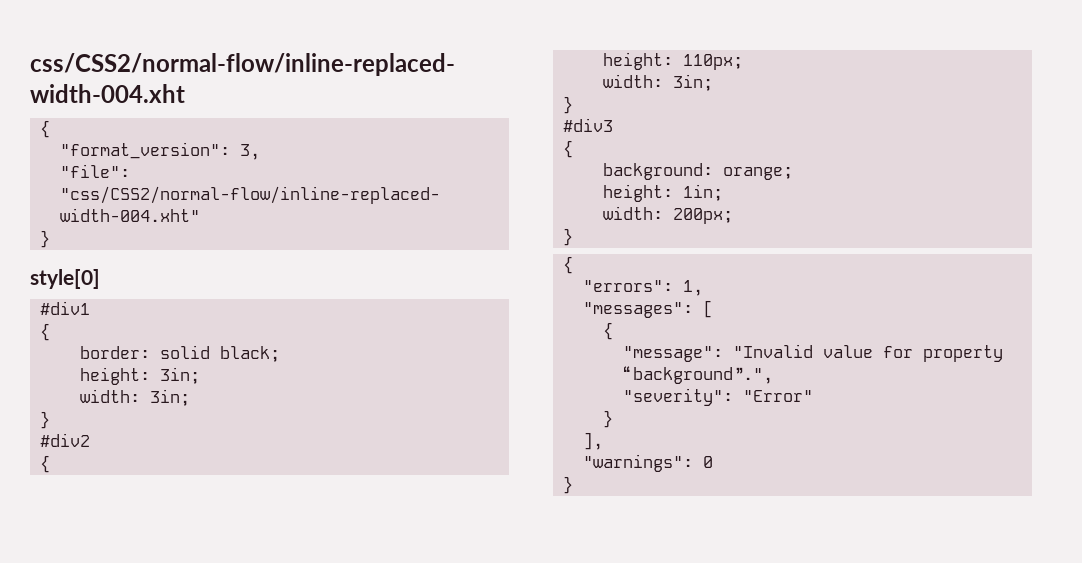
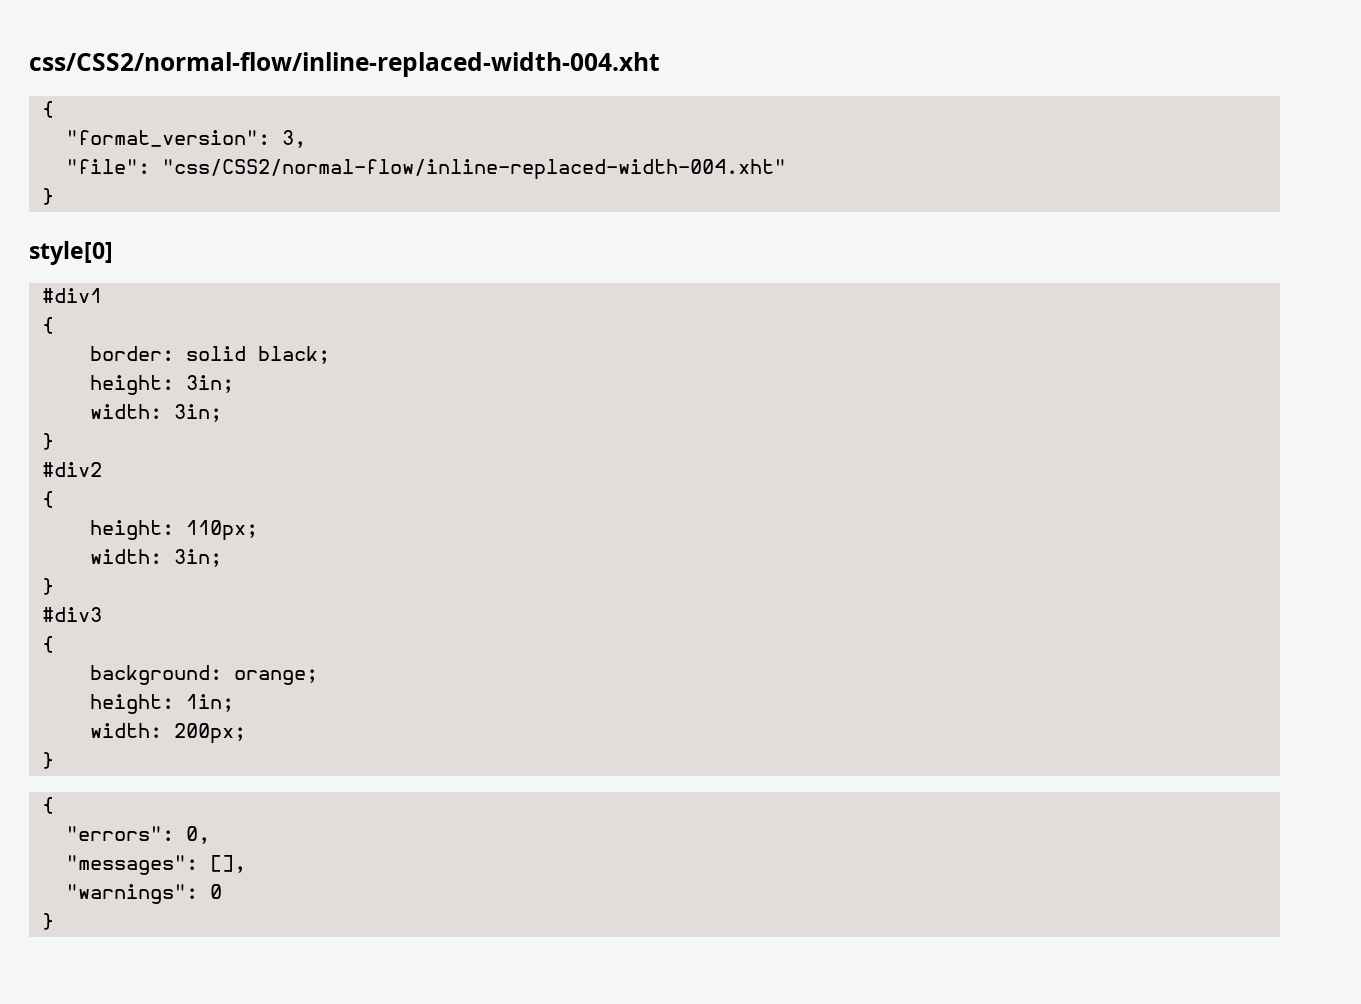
[682,280,703,296] 1, -> [185,826,210,844] 0,
[702,300,713,318] [602,322,613,340] [622,344,1003,362] [622,366,773,384] [622,388,813,406] [602,410,613,428] [582,432,603,450] [ // { // "message": "Invalid value for property “background”.", // "severity": "Error" // } // ], -> [209,855,246,873] [],

